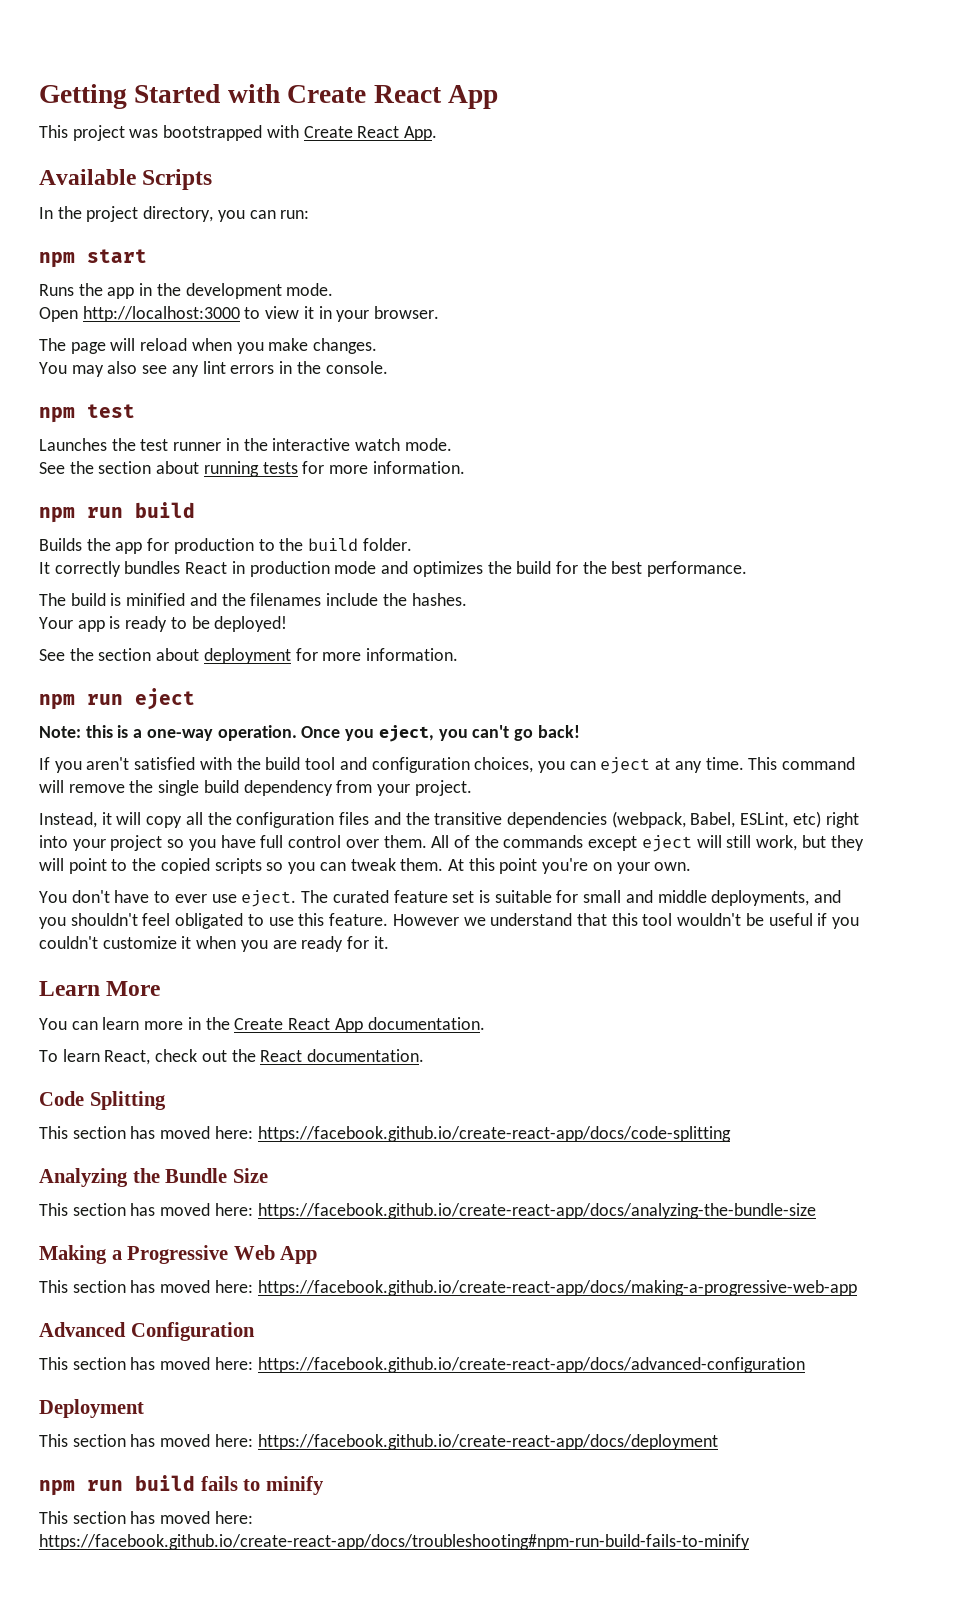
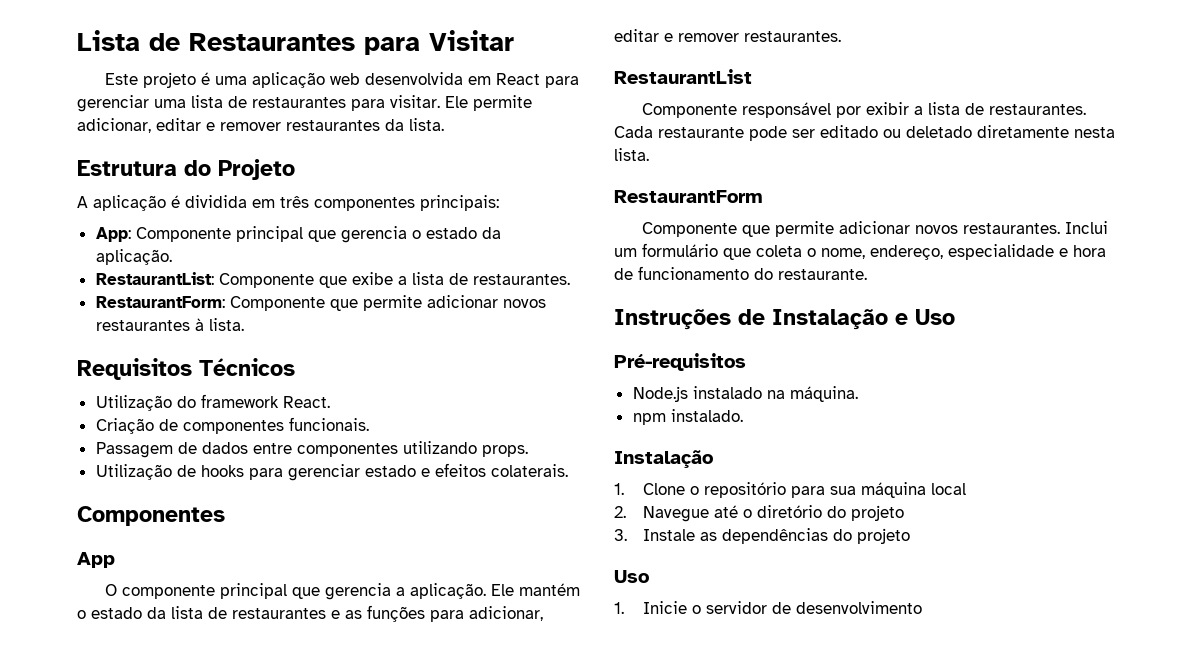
[39,84,499,109] [39,125,438,141] [39,169,213,190] [39,206,310,222] [39,249,147,268] [39,283,334,299] [39,306,440,322] [39,338,378,354] [39,361,388,377] [39,404,135,423] [39,438,452,451] [39,461,465,477] [39,502,195,523] [39,538,412,554] [39,561,748,577] [39,593,467,606] [39,616,288,632] [39,648,459,664] [39,688,195,710] [39,725,580,742] [39,757,856,774] [39,780,472,796] [39,811,859,828] [39,835,864,852] [39,858,692,874] [39,890,842,907] [39,913,860,929] [39,936,389,952] [39,981,161,996] [39,1017,485,1033] [39,1049,425,1065] [39,1091,166,1110] [39,1126,731,1142] [39,1168,268,1187] [39,1203,816,1219] [39,1245,318,1264] [39,1280,857,1296] [39,1322,255,1341] [39,1357,805,1373] [39,1399,144,1418] [39,1434,718,1450] [39,1475,324,1496] [39,1511,253,1524] [39,1534,750,1550] Getting Started with Create React App // This project was bootstrapped with Create React App. // Available Scripts // In the project directory, you can run: // npm start // Runs the app in the development mode. // Open http://localhost:3000 to view it in your browser. // The page will reload when you make changes. // You may also see any lint errors in the console. // npm test // Launches the test runner in the interactive watch mode. // See the section about running tests for more information. // npm run build // Builds the app for production to the build folder. // It correctly bundles React in production mode and optimizes the build for the best performance. // The build is minified and the filenames include the hashes. // Your app is ready to be deployed! // See the section about deployment for more information. // npm run eject // Note: this is a one-way operation. Once you eject, you can't go back! // If you aren't satisfied with the build tool and configuration choices, you can eject at any time. This command will remove the single build dependency from your project. // Instead, it will copy all the configuration files and the transitive dependencies (webpack, Babel, ESLint, etc) right into your project so you have full control over them. All of the commands except eject will still work, but they will point to the copied scripts so you can tweak them. At this point you're on your own. // You don't have to ever use eject. The curated feature set is suitable for small and middle deployments, and you shouldn't feel obligated to use this feature. However we understand that this tool wouldn't be useful if you couldn't customize it when you are ready for it. // Learn More // You can learn more in the Create React App documentation. // To learn React, check out the React documentation. // Code Splitting // This section has moved here: https://facebook.github.io/create-react-app/docs/code-splitting // Analyzing the Bundle Size // This section has moved here: https://facebook.github.io/create-react-app/docs/analyzing-the-bundle-size // Making a Progressive Web App // This section has moved here: https://facebook.github.io/create-react-app/docs/making-a-progressive-web-app // Advanced Configuration // This section has moved here: https://facebook.github.io/create-react-app/docs/advanced-configuration // Deployment // This section has moved here: https://facebook.github.io/create-react-app/docs/deployment // npm run build fails to minify // This section has moved here: https://facebook.github.io/create-react-app/docs/troubleshooting#npm-run-build-fails-to-minify -> [77,30,514,55] [104,72,579,88] [77,95,532,112] [77,118,444,133] [77,159,295,180] [77,195,499,211] [95,226,501,243] [95,249,172,265] [95,272,570,288] [95,295,546,311] [95,318,244,331] [77,358,295,380] [95,394,330,411] [95,417,369,434] [95,441,528,458] [95,463,568,481] [77,506,225,526] [77,552,115,568] [104,583,580,600] [77,605,543,622] [614,29,841,42] [614,69,752,84] [641,102,1086,118] [614,125,1115,141] [614,148,649,161] [614,190,763,203] [641,221,1108,237] [614,243,1106,260] [614,266,867,280] [614,309,955,330] [614,353,746,371] [632,386,858,402] [632,409,743,425] [614,450,713,468] [614,482,966,498] [614,505,904,522] [614,528,910,544] [614,570,649,583] [614,601,922,614] Lista de Restaurantes para Visitar // Este projeto é uma aplicação web desenvolvida em React para gerenciar uma lista de restaurantes para visitar. Ele permite adicionar, editar e remover restaurantes da lista. // Estrutura do Projeto // A aplicação é dividida em três componentes principais: // App: Componente principal que gerencia o estado da aplicação. // RestaurantList: Componente que exibe a lista de restaurantes. // RestaurantForm: Componente que permite adicionar novos restaurantes à lista. // Requisitos Técnicos // Utilização do framework React. // Criação de componentes funcionais. // Passagem de dados entre componentes utilizando props. // Utilização de hooks para gerenciar estado e efeitos colaterais. // Componentes // App // O componente principal que gerencia a aplicação. Ele mantém o estado da lista de restaurantes e as funções para adicionar, editar e remover restaurantes. // RestaurantList // Componente responsável por exibir a lista de restaurantes. Cada restaurante pode ser editado ou deletado diretamente nesta lista. // RestaurantForm // Componente que permite adicionar novos restaurantes. Inclui um formulário que coleta o nome, endereço, especialidade e hora de funcionamento do restaurante. // Instruções de Instalação e Uso // Pré-requisitos // Node.js instalado na máquina. // npm instalado. // Instalação // 1. Clone o repositório para sua máquina local // 2. Navegue até o diretório do projeto // 3. Instale as dependências do projeto // Uso // 1. Inicie o servidor de desenvolvimento

